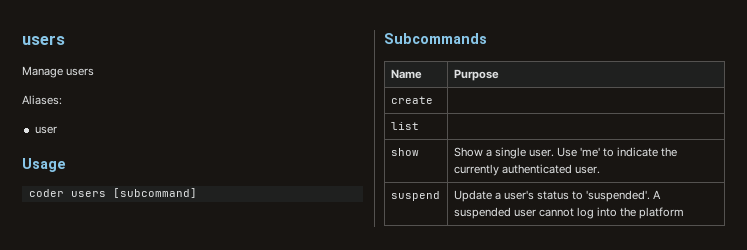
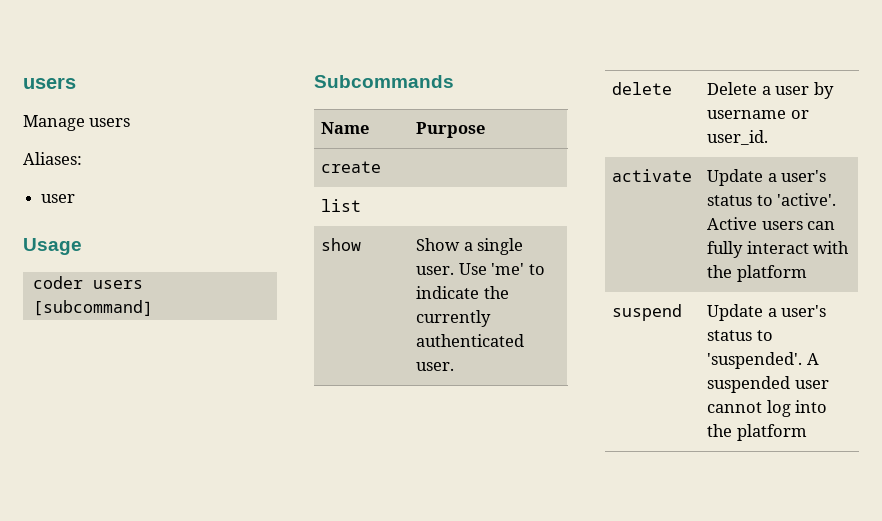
(600, 170) none -> [612,82,673,95] [707,82,834,99] [707,110,809,119] [707,130,769,145] [612,169,693,182] [707,169,827,186] [707,193,837,206] [707,217,836,230] [707,241,850,258] [707,265,807,282] // delete | Delete a user by username or user_id. // activate | Update a user's status to 'active'. Active users can fully interact with the platform

